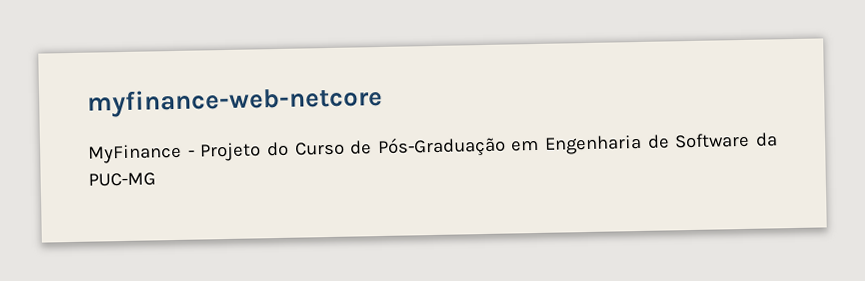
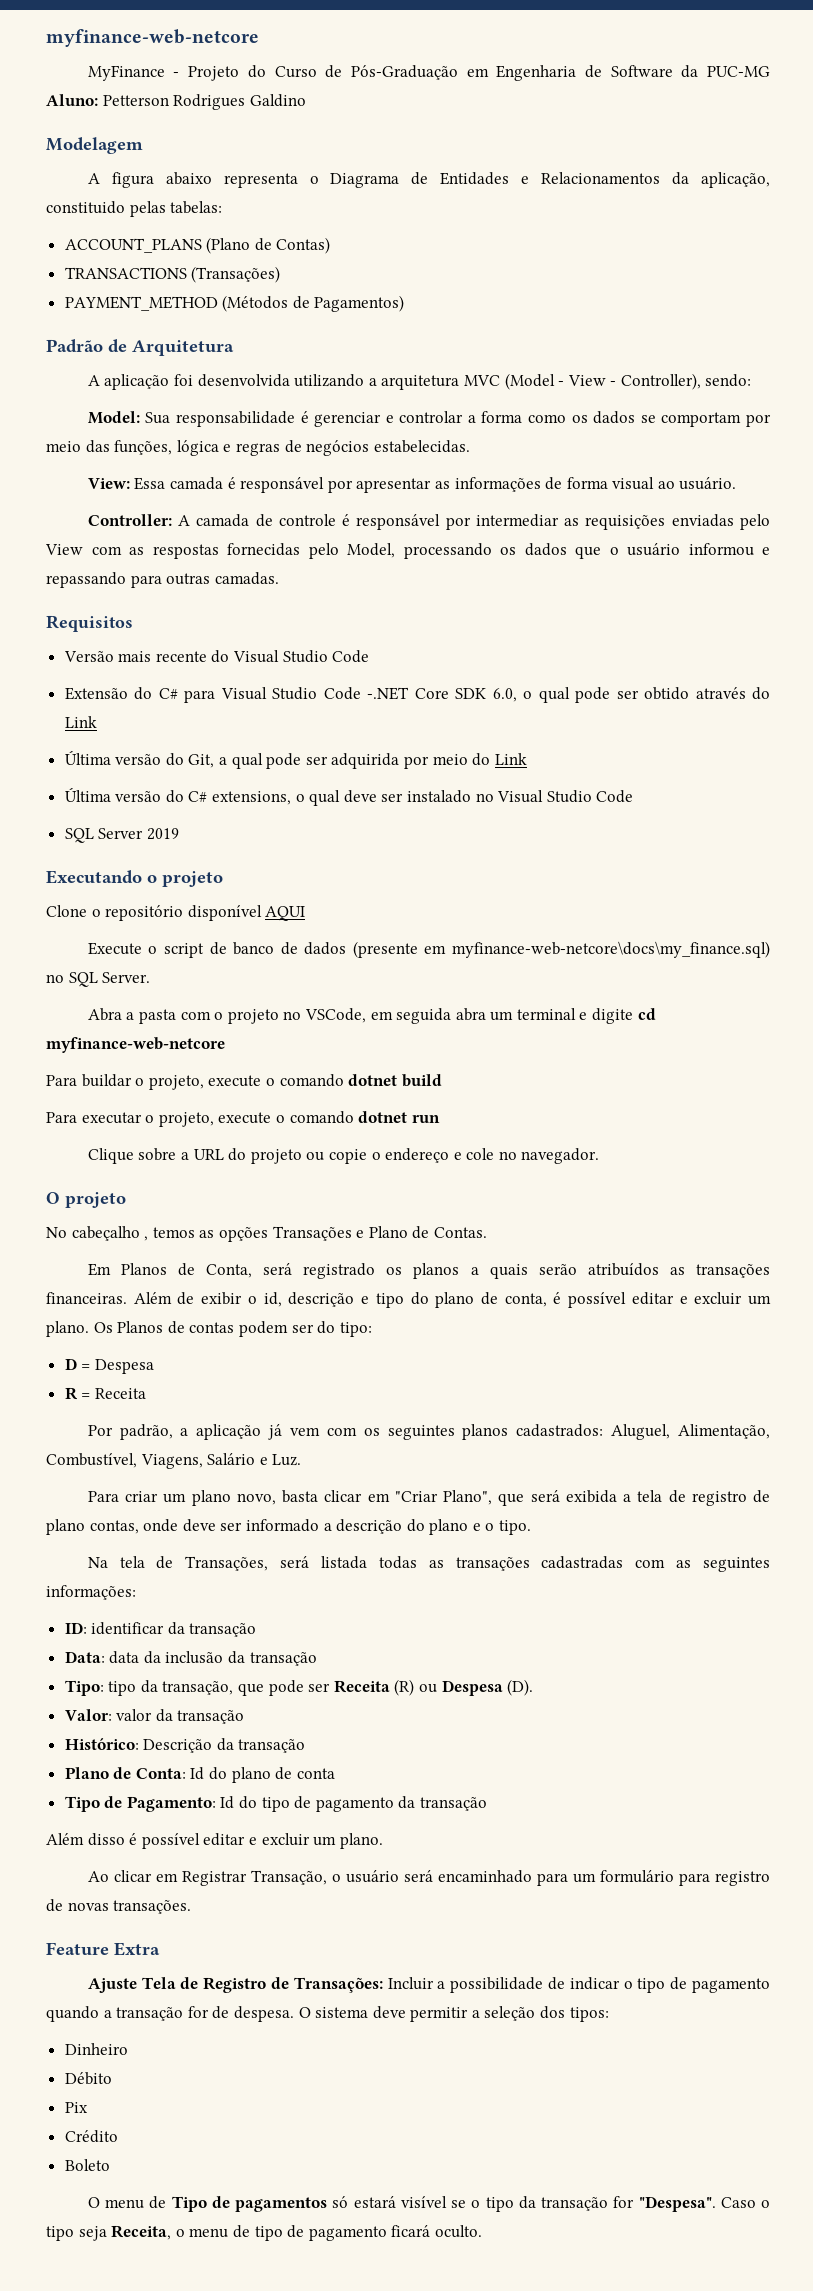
(156, 179) none -> [46,94,306,110] [46,137,143,154] [87,172,771,188] [46,201,223,217] [64,237,331,254] [64,266,281,283] [64,295,405,312] [46,339,234,356] [87,373,752,390] [87,411,771,427] [46,440,470,456] [87,477,737,493] [87,514,771,530] [45,543,770,559] [46,572,279,588] [46,615,133,632] [63,650,370,663] [64,687,771,703] [64,716,97,728] [64,750,527,769] [64,787,634,806] [64,828,179,843] [46,870,223,887] [46,905,306,921] [87,941,770,958] [46,972,151,987] [87,1008,656,1024] [46,1037,225,1053] [46,1074,442,1090] [46,1111,440,1127] [87,1148,600,1164] [46,1192,126,1208] [46,1226,487,1242] [87,1263,771,1279] [46,1292,771,1308] [46,1321,372,1337] [64,1358,154,1374] [64,1387,146,1400] [87,1424,770,1440] [46,1453,302,1469] [87,1490,770,1506] [46,1519,532,1535] [87,1556,770,1572] [46,1585,136,1600] [64,1622,257,1637] [64,1651,317,1666] [64,1679,534,1696] [64,1709,245,1724] [64,1738,306,1753] [64,1767,335,1783] [64,1796,488,1812] [46,1833,383,1849] [87,1870,770,1886] [46,1899,192,1914] [46,1942,160,1956] [87,1977,771,1993] [46,2006,609,2022] [64,2043,128,2055] [64,2072,112,2085] [64,2102,88,2113] [64,2130,118,2143] [64,2159,110,2171] [87,2196,771,2212] [46,2225,482,2241] Aluno: Petterson Rodrigues Galdino // Modelagem // A figura abaixo representa o Diagrama de Entidades e Relacionamentos da aplicação, constituido pelas tabelas: // ACCOUNT_PLANS (Plano de Contas) // TRANSACTIONS (Transações) // PAYMENT_METHOD (Métodos de Pagamentos) // Padrão de Arquitetura // A aplicação foi desenvolvida utilizando a arquitetura MVC (Model - View - Controller), sendo: // Model: Sua responsabilidade é gerenciar e controlar a forma como os dados se comportam por meio das funções, lógica e regras de negócios estabelecidas. // View: Essa camada é responsável por apresentar as informações de forma visual ao usuário. // Controller: A camada de controle é responsável por intermediar as requisições enviadas pelo View com as respostas fornecidas pelo Model, processando os dados que o usuário informou e repassando para outras camadas. // Requisitos // Versão mais recente do Visual Studio Code // Extensão do C# para Visual Studio Code -.NET Core SDK 6.0, o qual pode ser obtido através do Link // Última versão do Git, a qual pode ser adquirida por meio do Link // Última versão do C# extensions, o qual deve ser instalado no Visual Studio Code // SQL Server 2019 // Executando o projeto // Clone o repositório disponível AQUI // Execute o script de banco de dados (presente em myfinance-web-netcore\docs\my_finance.sql) no SQL Server. // Abra a pasta com o projeto no VSCode, em seguida abra um terminal e digite cd myfinance-web-netcore // Para buildar o projeto, execute o comando dotnet build // Para executar o projeto, execute o comando dotnet run // Clique sobre a URL do projeto ou copie o endereço e cole no navegador. // O projeto // No cabeçalho , temos as opções Transações e Plano de Contas. // Em Planos de Conta, será registrado os planos a quais serão atribuídos as transações financeiras. Além de exibir o id, descrição e tipo do plano de conta, é possível editar e excluir um plano. Os Planos de contas podem ser do tipo: // D = Despesa // R = Receita // Por padrão, a aplicação já vem com os seguintes planos cadastrados: Aluguel, Alimentação, Combustível, Viagens, Salário e Luz. // Para criar um plano novo, basta clicar em "Criar Plano", que será exibida a tela de registro de plano contas, onde deve ser informado a descrição do plano e o tipo. // Na tela de Transações, será listada todas as transações cadastradas com as seguintes informações: // ID: identificar da transação // Data: data da inclusão da transação // Tipo: tipo da transação, que pode ser Receita (R) ou Despesa (D). // Valor: valor da transação // Histórico: Descrição da transação // Plano de Conta: Id do plano de conta // Tipo de Pagamento: Id do tipo de pagamento da transação // Além disso é possível editar e excluir um plano. // Ao clicar em Registrar Transação, o usuário será encaminhado para um formulário para registro de novas transações. // Feature Extra // Ajuste Tela de Registro de Transações: Incluir a possibilidade de indicar o tipo de pagamento quando a transação for de despesa. O sistema deve permitir a seleção dos tipos: // Dinheiro // Débito // Pix // Crédito // Boleto // O menu de Tipo de pagamentos só estará visível se o tipo da transação for "Despesa". Caso o tipo seja Receita, o menu de tipo de pagamento ficará oculto.

